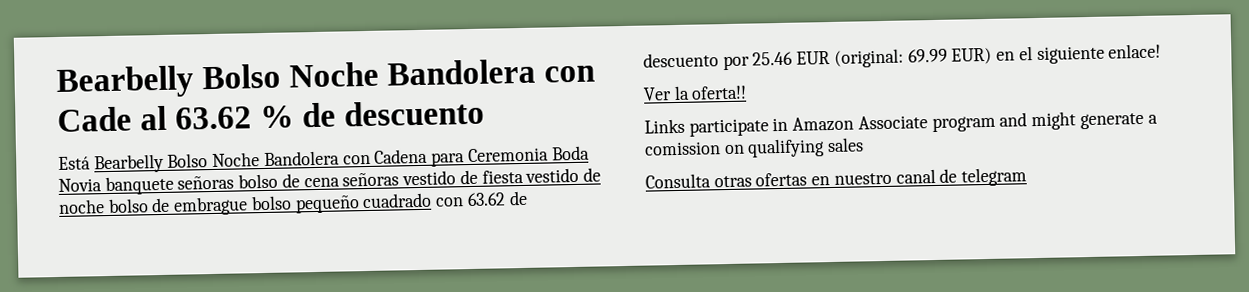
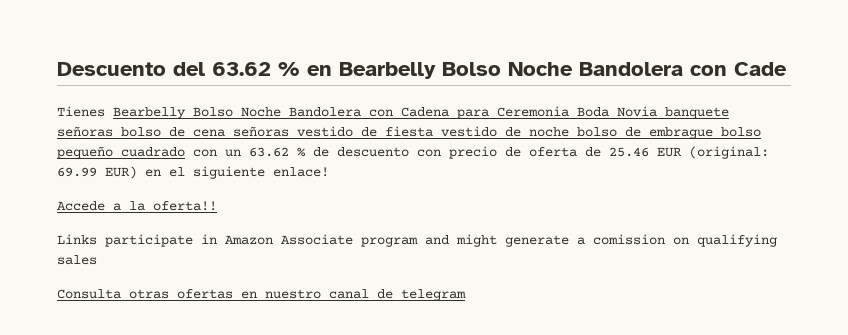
(56, 82) none -> [57,62,332,76] Descuento del 63.62 % en
[139,99,485,131] [58,156,91,170] al 63.62 % de descuento // Está -> [57,106,105,117] // Tienes
[466,190,528,207] [643,52,750,71] 63.62 de descuento por -> [225,146,601,159] un 63.62 % de descuento con precio de oferta de
[643,87,672,101] Ver -> [57,201,121,211] Accede a

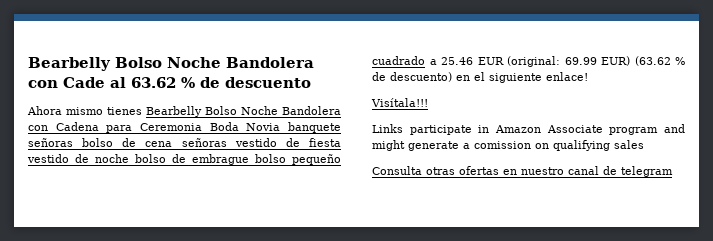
[57,62,332,76] Descuento del 63.62 % en -> (28, 64) none
[57,106,105,117] // Tienes -> [110,77,311,88] [27,106,142,115] al 63.62 % de descuento // Ahora mismo tienes
[193,146,601,159] con un 63.62 % de descuento con precio de oferta de -> [429,59,437,65] a
(137, 172) none -> [634,56,685,66] [372,72,452,82] (63.62 % de descuento)
[57,201,217,211] Accede a la oferta!! -> [371,98,428,107] Visítala!!!

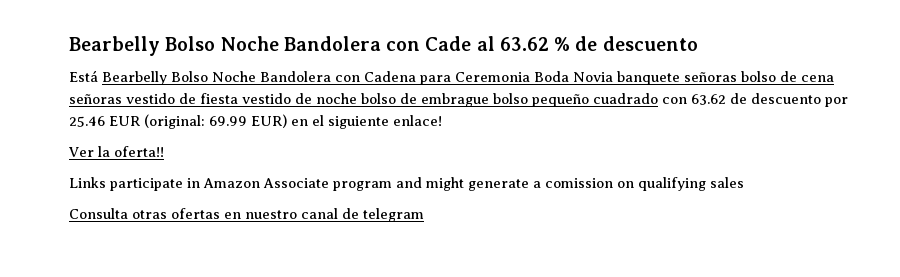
[27,106,142,115] Ahora mismo tienes -> [69,70,98,82] Está
[429,59,437,65] a -> [662,93,848,107] con 63.62 de descuento por
[634,56,685,66] [372,72,452,82] (63.62 % de descuento) -> (287, 121) none
[371,98,428,107] Visítala!!! -> [68,146,164,157] Ver la oferta!!

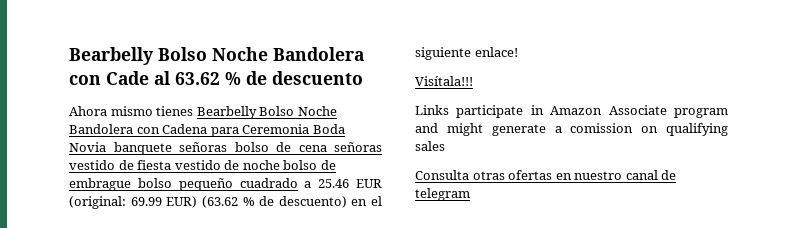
[69,70,98,82] Está -> [69,106,194,116] Ahora mismo tienes
[662,93,848,107] con 63.62 de descuento por -> [304,181,312,188] a
(287, 121) none -> [201,196,347,208] (63.62 % de descuento)
[68,146,164,157] Ver la oferta!! -> [415,76,473,86] Visítala!!!

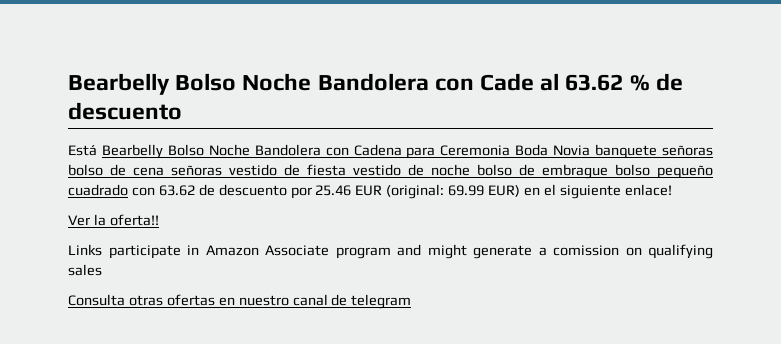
[69,106,194,116] Ahora mismo tienes -> [68,145,97,156] Está
[304,181,312,188] a -> [131,184,312,199] con 63.62 de descuento por
[201,196,347,208] (63.62 % de descuento) -> (521, 191) none
[415,76,473,86] Visítala!!! -> [68,214,159,226] Ver la oferta!!

